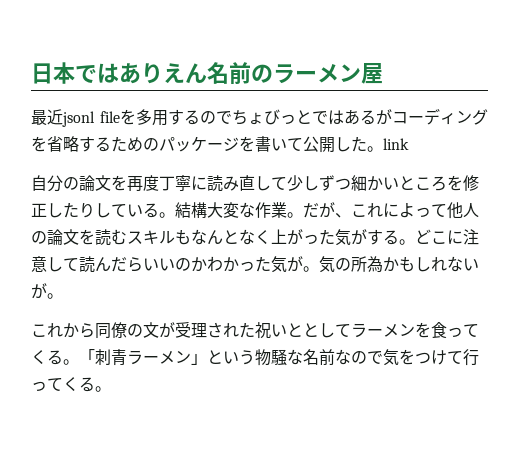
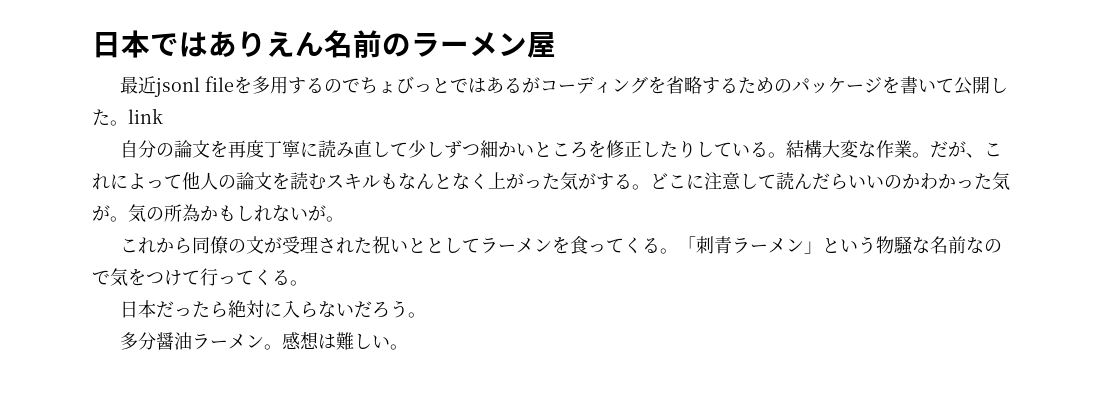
(111, 389) none -> [120,300,427,318] [120,331,409,350] // 日本だったら絶対に入らないだろう。 // 多分醤油ラーメン。感想は難しい。

